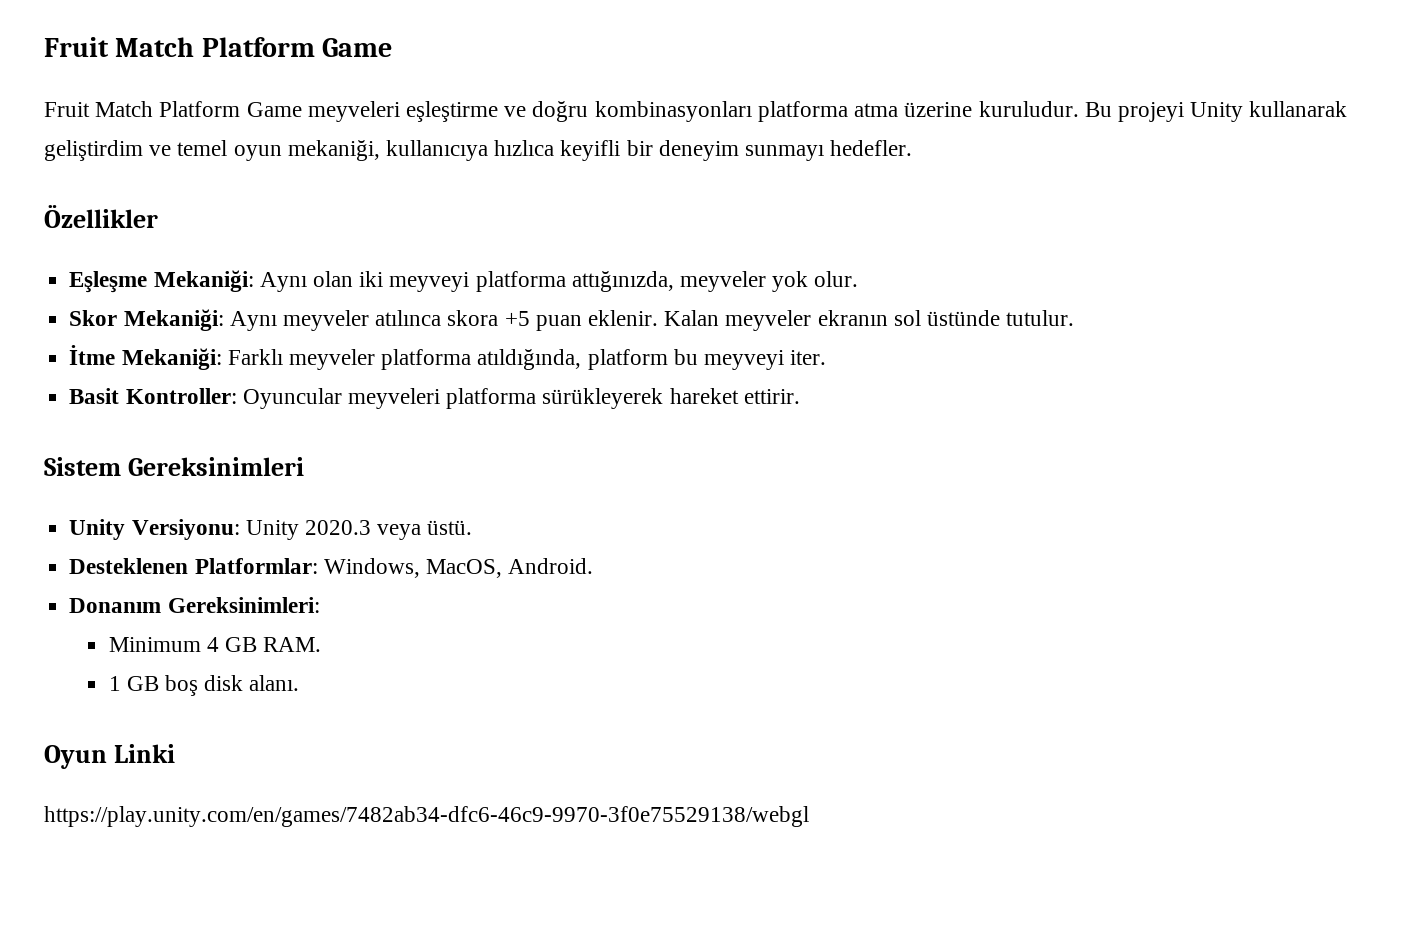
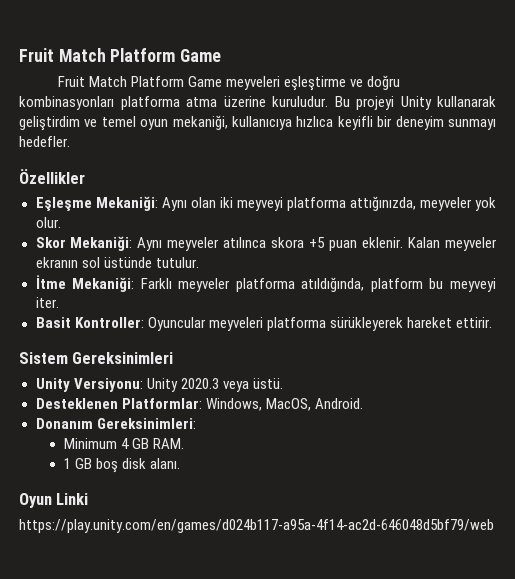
[44,806,809,827] https://play.unity.com/en/games/7482ab34-dfc6-46c9-9970-3f0e75529138/webgl -> [19,519,494,533] https://play.unity.com/en/games/d024b117-a95a-4f14-ac2d-646048d5bf79/web

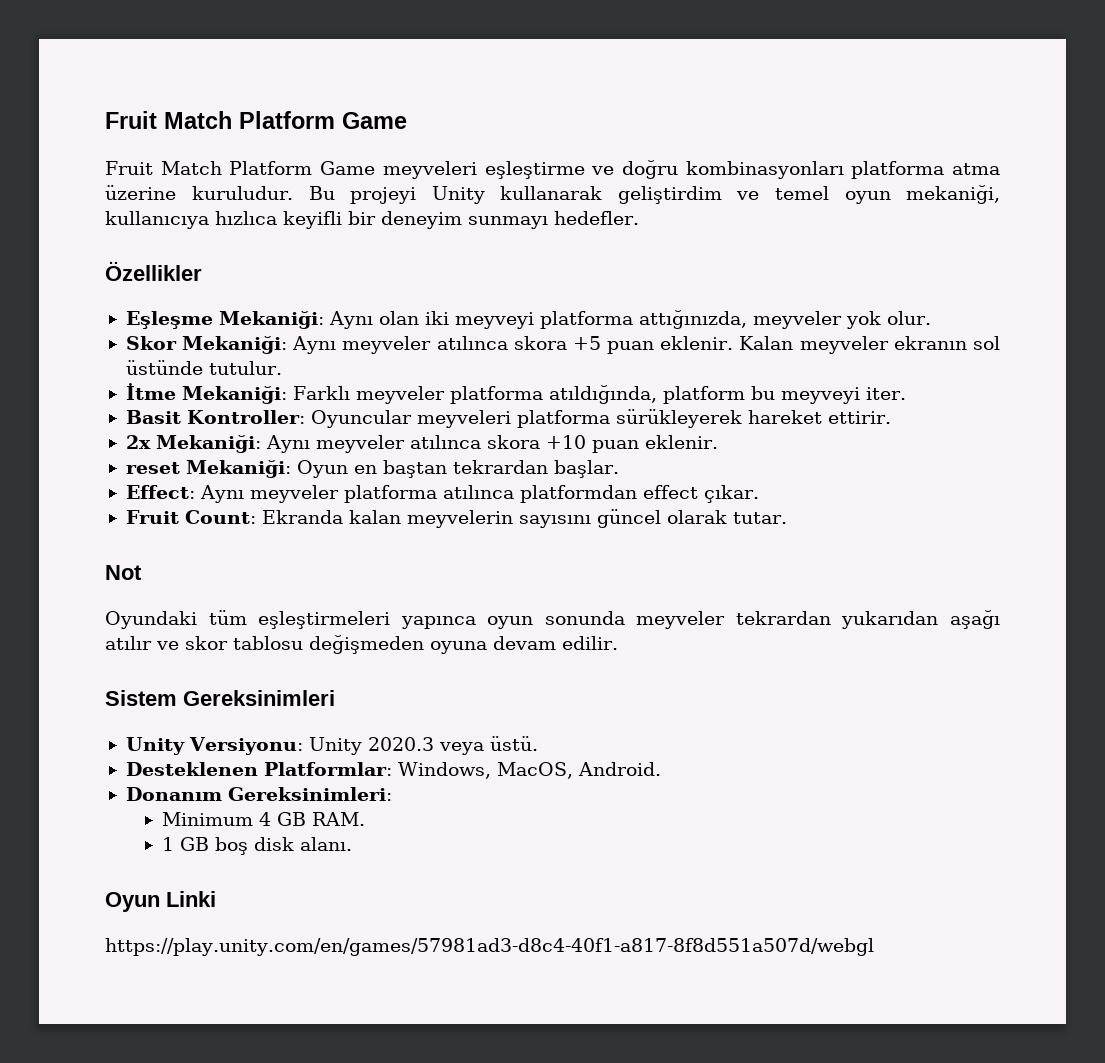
(492, 322) none -> [125,435,718,453] [125,460,619,478] [125,485,759,503] [125,509,787,528] [105,565,142,580] [105,610,1000,629] [105,635,618,654] // 2x Mekaniği: Aynı meyveler atılınca skora +10 puan eklenir. // reset Mekaniği: Oyun en baştan tekrardan başlar. // Effect: Aynı meyveler platforma atılınca platformdan effect çıkar. // Fruit Count: Ekranda kalan meyvelerin sayısını güncel olarak tutar. // Not // Oyundaki tüm eşleştirmeleri yapınca oyun sonunda meyveler tekrardan yukarıdan aşağı atılır ve skor tablosu değişmeden oyuna devam edilir.
[19,519,494,533] https://play.unity.com/en/games/d024b117-a95a-4f14-ac2d-646048d5bf79/web -> [105,938,874,956] https://play.unity.com/en/games/57981ad3-d8c4-40f1-a817-8f8d551a507d/webgl

